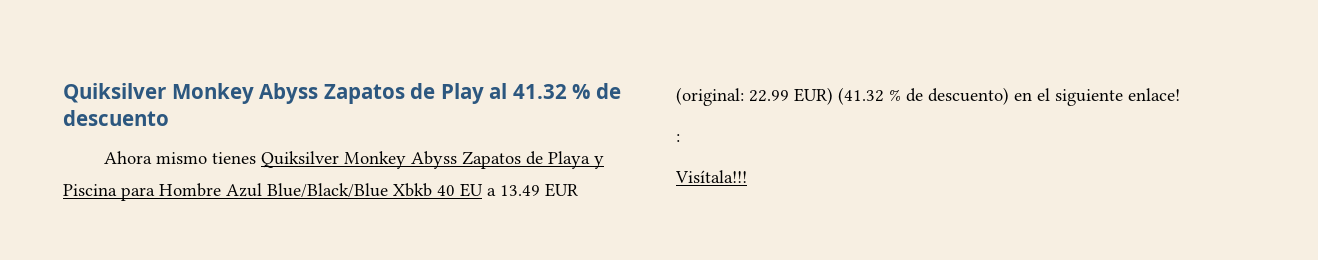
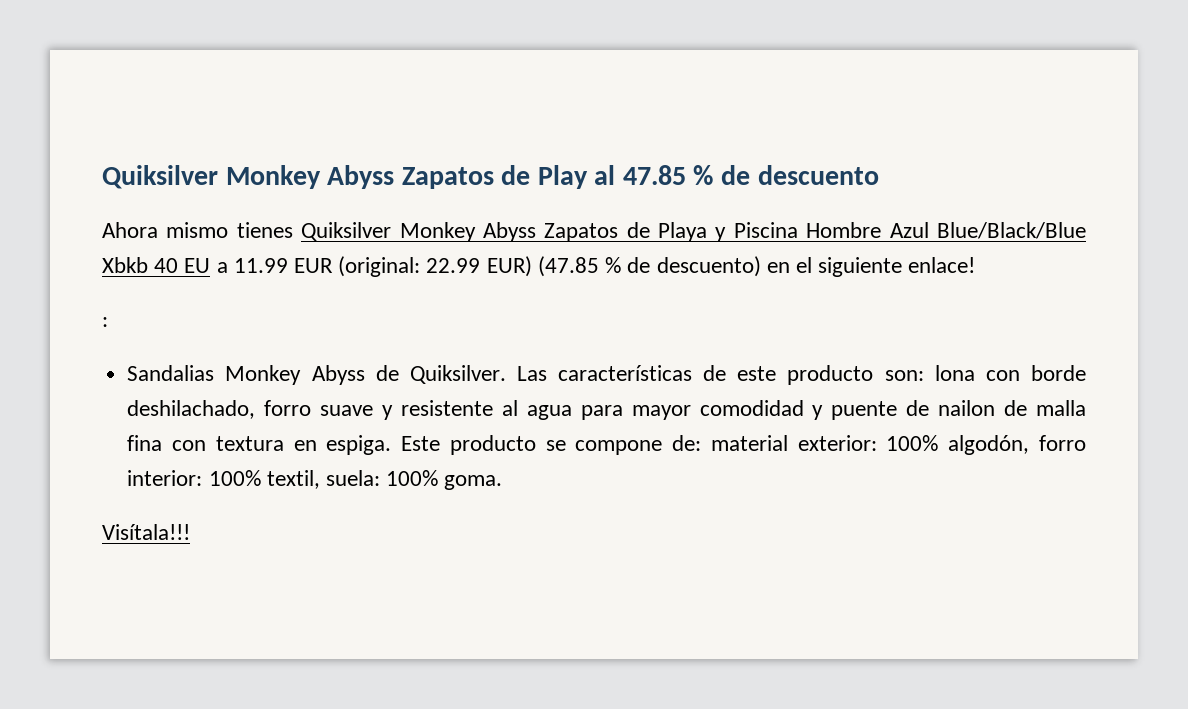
[512,84,567,99] 41.32 -> [622,165,686,185] 47.85
[121,187,155,201] para -> (798, 230) none
[500,185,540,196] 13.49 -> [233,258,288,273] 11.99
[838,87,884,105] (41.32 -> [537,256,599,277] (47.85
(680, 138) none -> [127,365,1087,385] [127,400,1086,420] [127,435,1087,455] [127,470,503,490] // Sandalias Monkey Abyss de Quiksilver. Las características de este producto son: lona con borde deshilachado, forro suave y resistente al agua para mayor comodidad y puente de nailon de malla fina con textura en espiga. Este producto se compone de: material exterior: 100% algodón, forro interior: 100% textil, suela: 100% goma.

